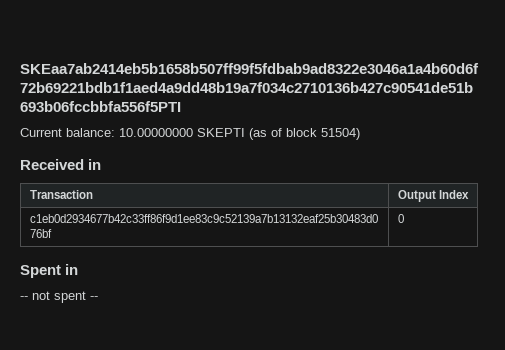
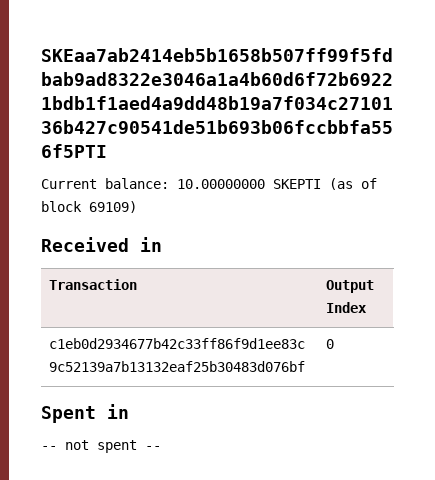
[321,128,360,140] 51504) -> [89,201,137,213] 69109)

